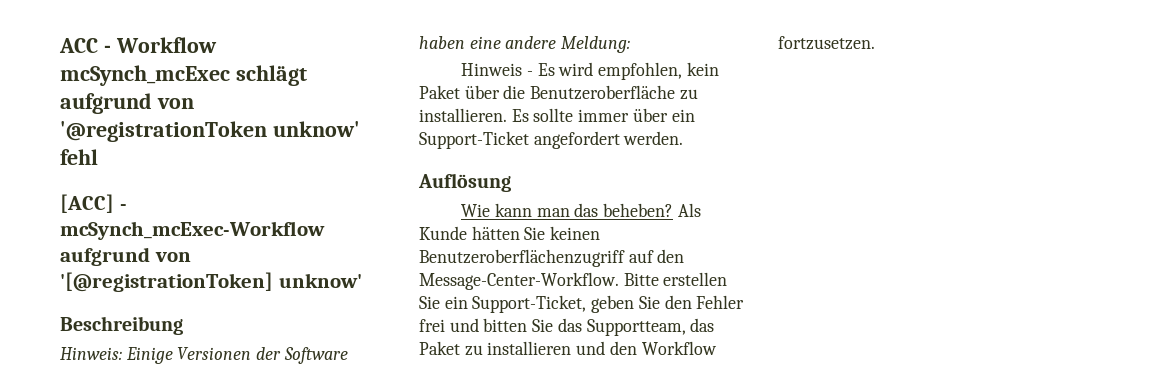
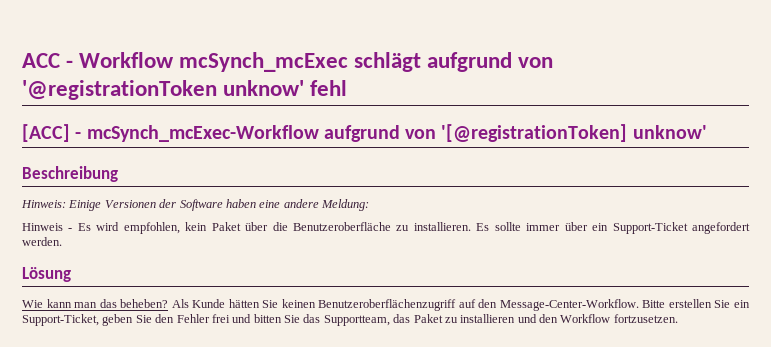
[418,173,511,192] Auflösung -> [22,267,71,282] Lösung

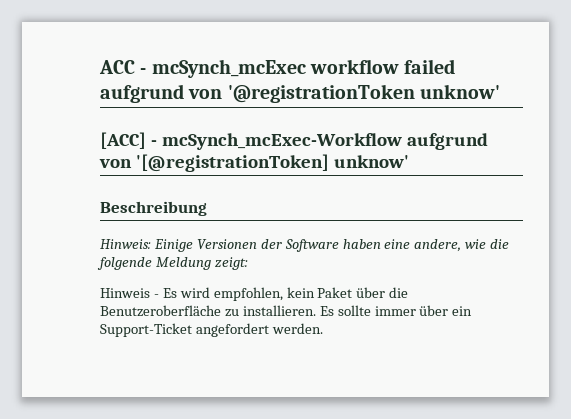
[79,52,422,72] Workflow mcSynch_mcExec schlägt -> [151,59,456,78] mcSynch_mcExec workflow failed
[310,80,348,96] fehl -> (500, 91) none
[283,199,369,211] andere Meldung: -> [414,239,510,252] [97,257,248,270] andere, wie die folgende Meldung zeigt:
[22,267,71,282] [22,299,750,311] [22,314,678,326] // Lösung // Wie kann man das beheben? Als Kunde hätten Sie keinen Benutzeroberflächenzugriff auf den Message-Center-Workflow. Bitte erstellen Sie ein Support-Ticket, geben Sie den Fehler frei und bitten Sie das Supportteam, das Paket zu installieren und den Workflow fortzusetzen. -> (323, 328) none

